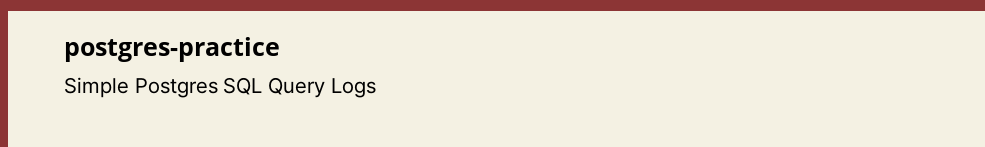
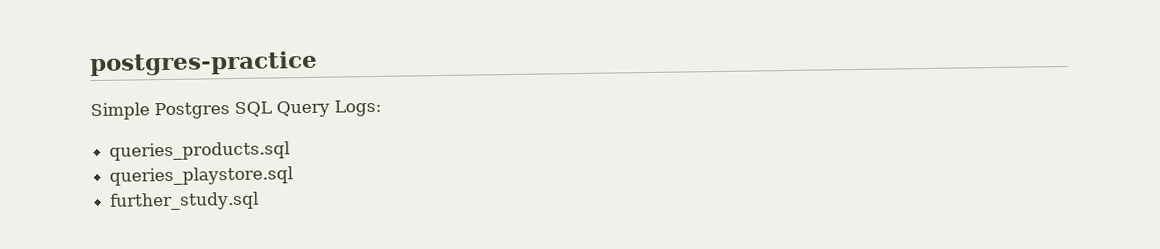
[330,78,376,98] Logs -> [334,99,382,117] [109,141,291,161] [109,166,294,186] [109,191,260,211] Logs: // queries_products.sql // queries_playstore.sql // further_study.sql

